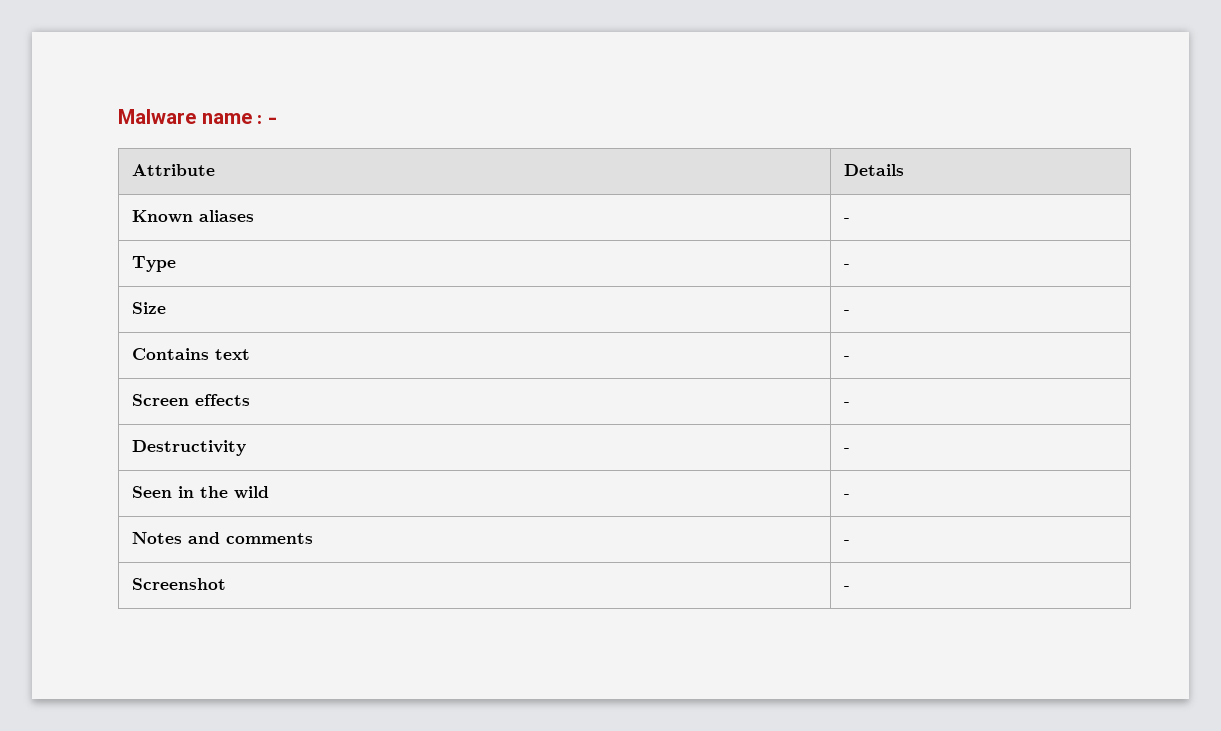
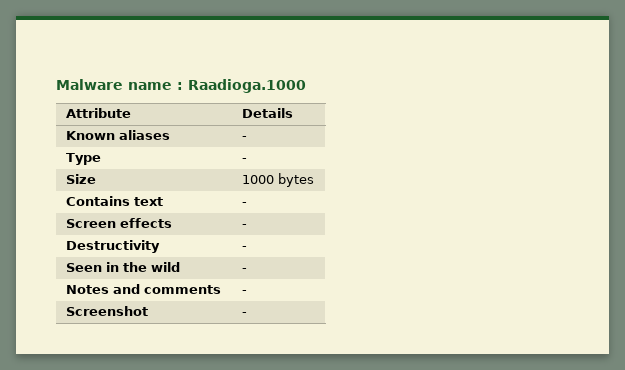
[267,117,277,124] - -> [188,79,306,93] Raadioga.1000
[843,310,850,314] - -> [241,173,314,187] 1000 bytes

